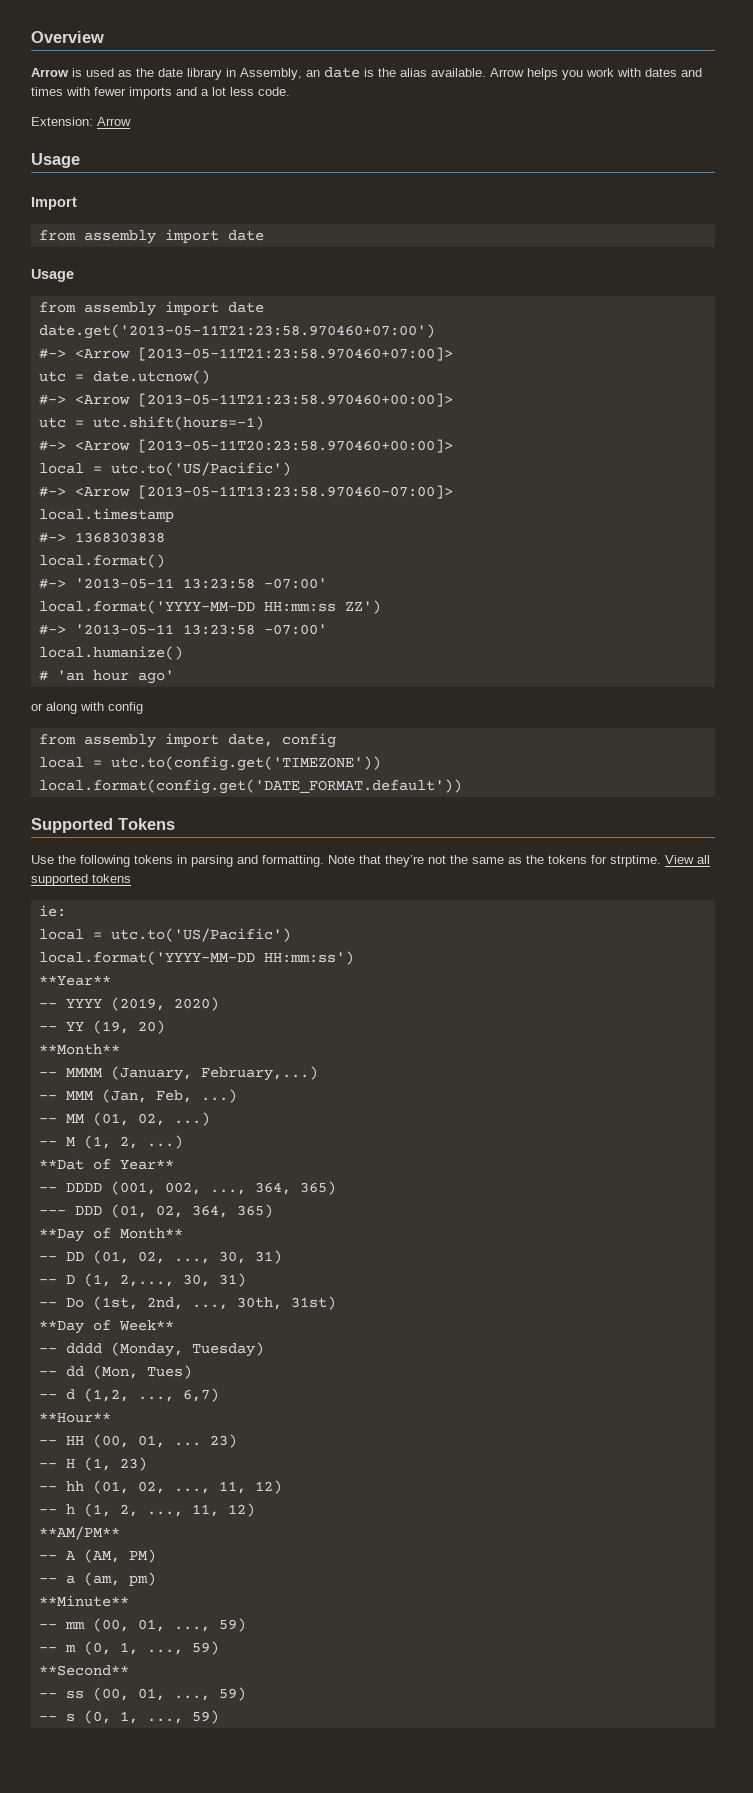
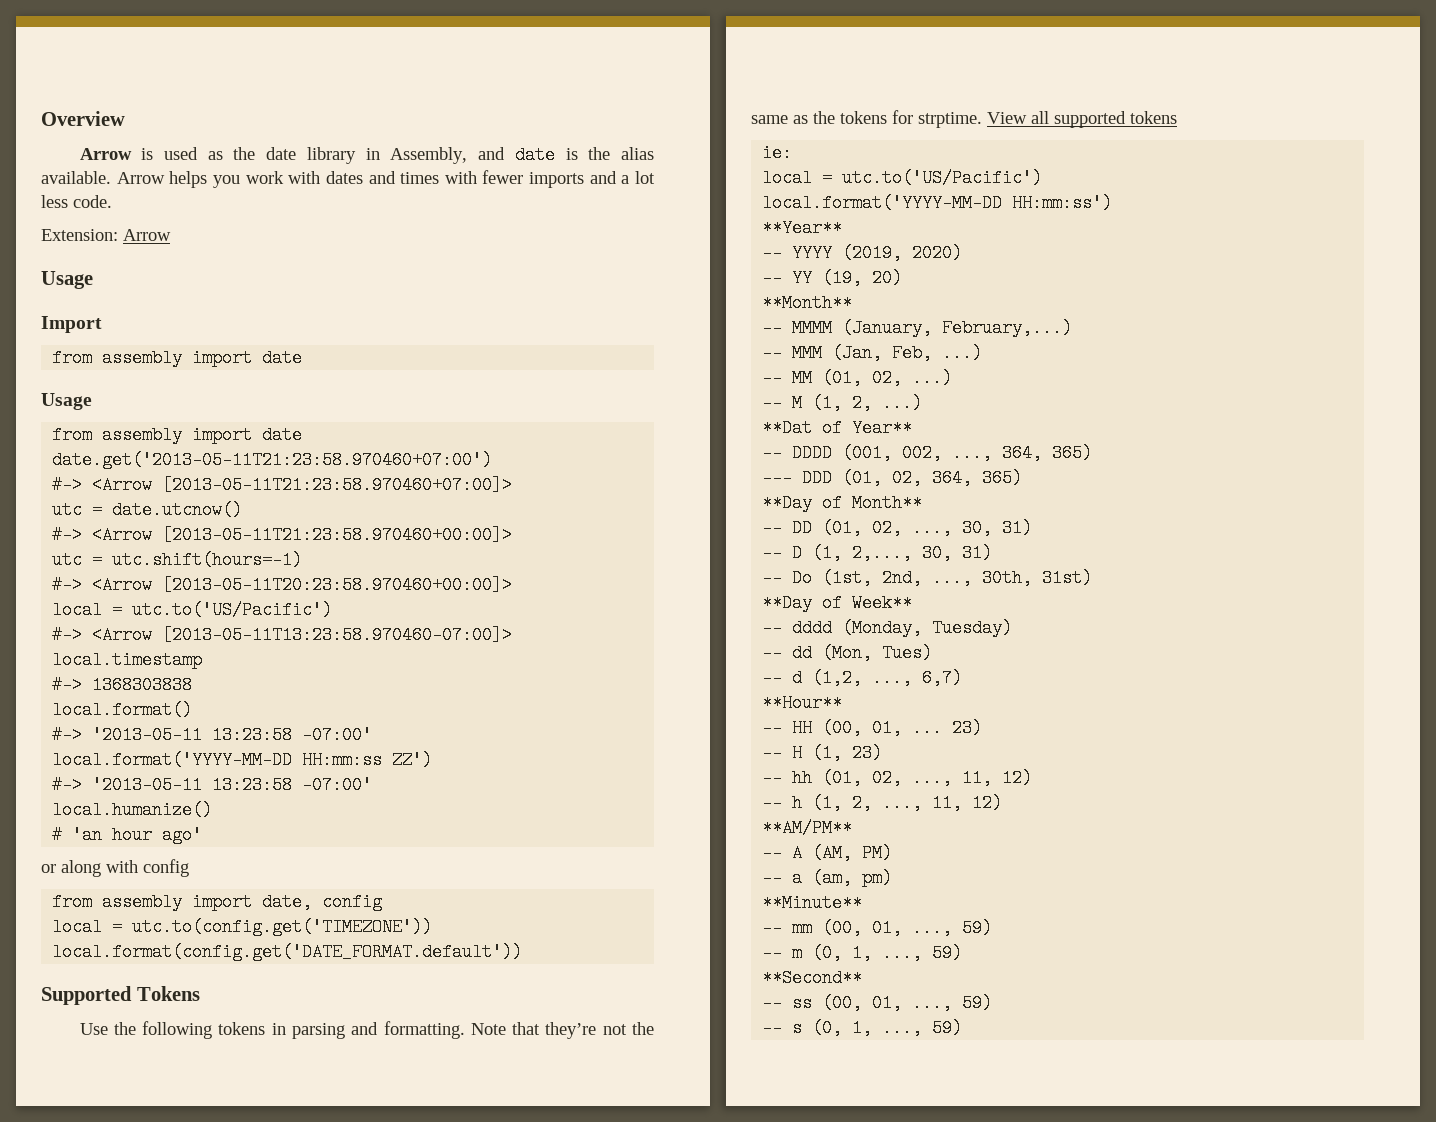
[306,70,320,77] an -> [478,147,506,160] and

